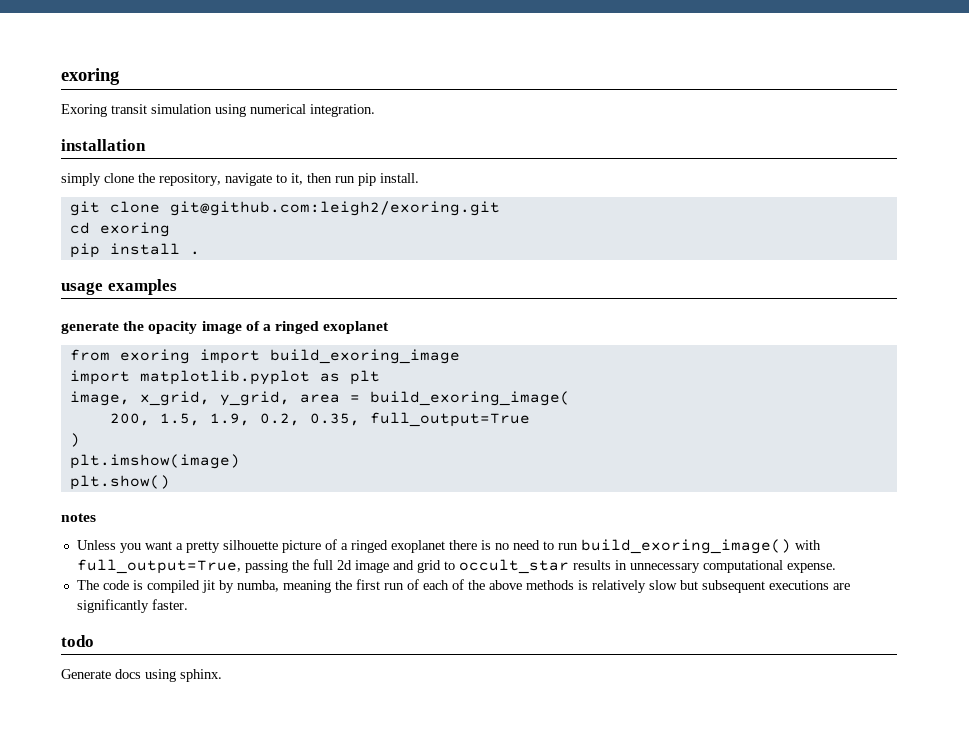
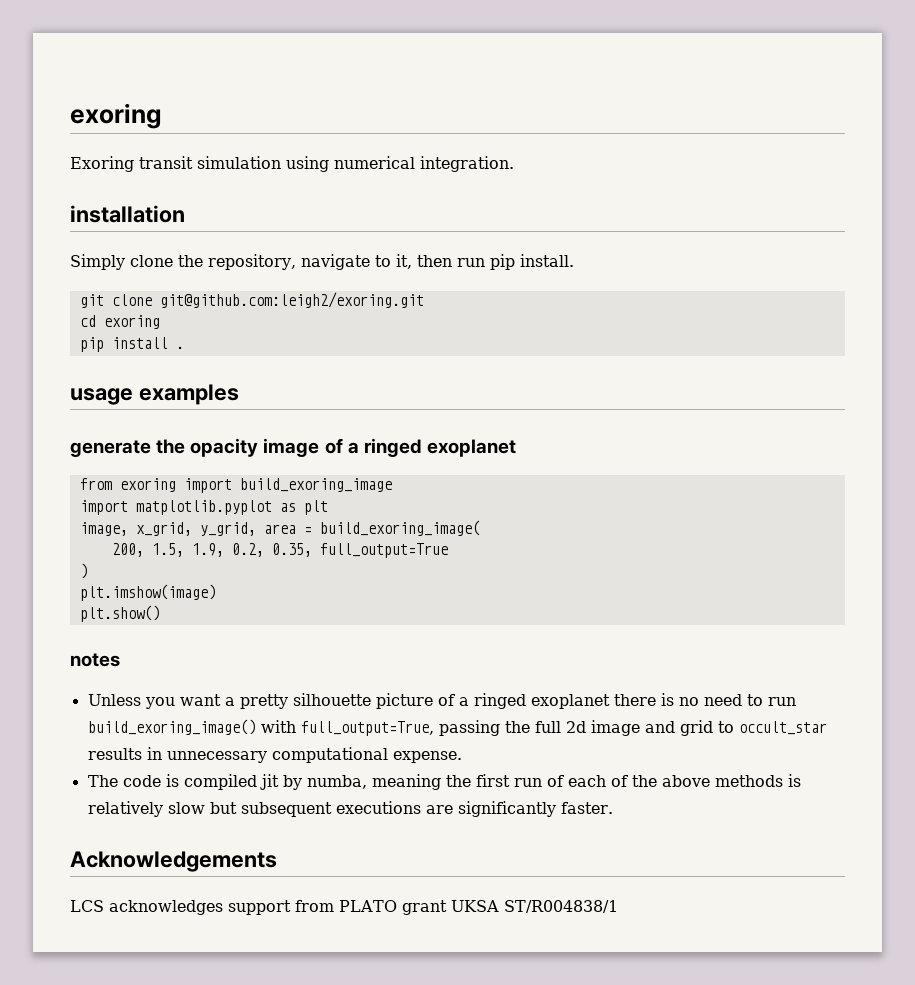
[61,173,101,186] simply -> [70,254,125,270] Simply
[61,635,94,647] [61,669,222,682] todo // Generate docs using sphinx. -> [70,851,277,872] [70,900,618,915] Acknowledgements // LCS acknowledges support from PLATO grant UKSA ST/R004838/1

